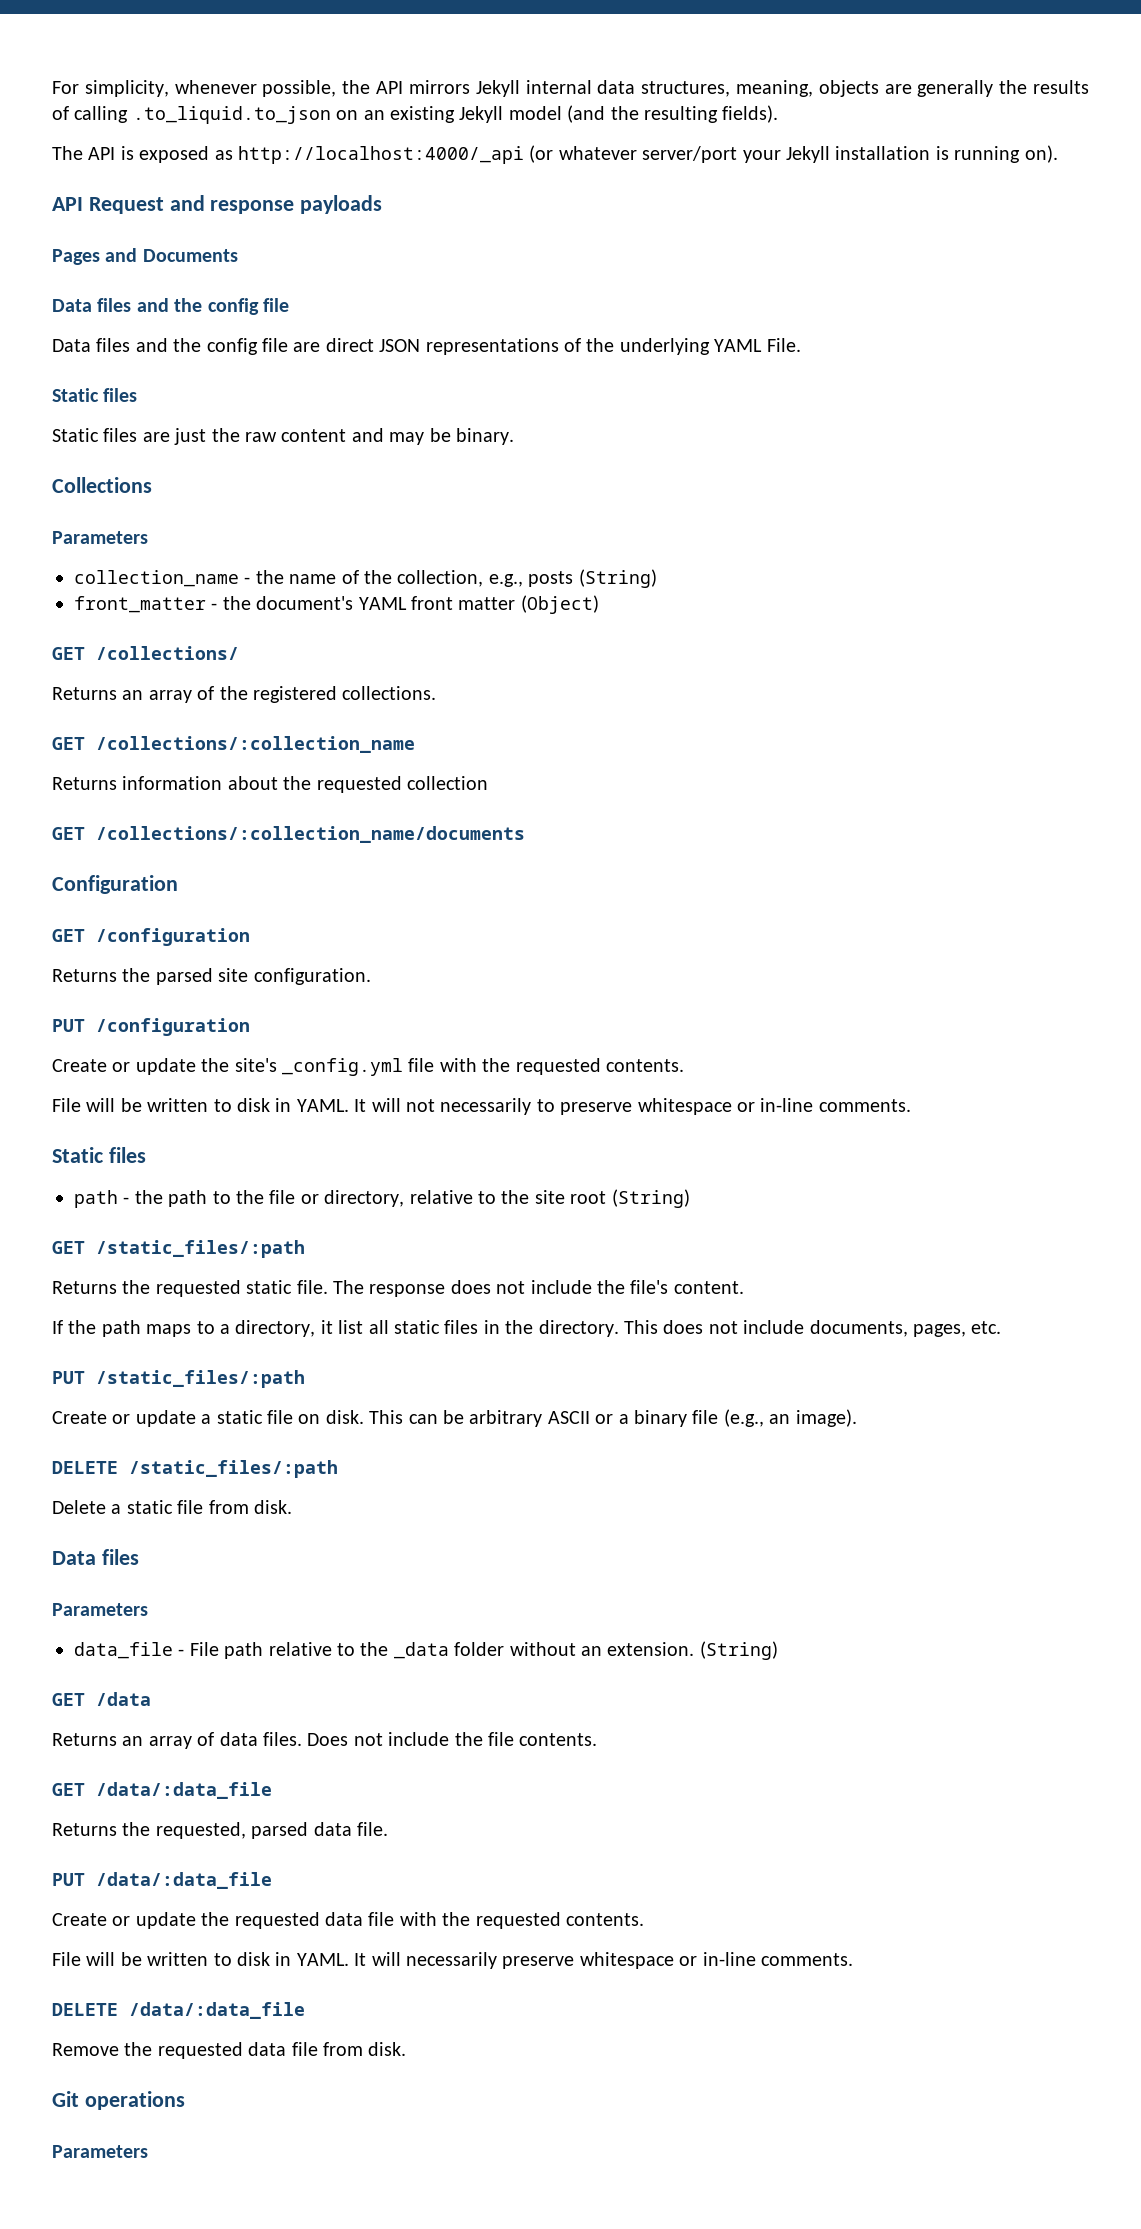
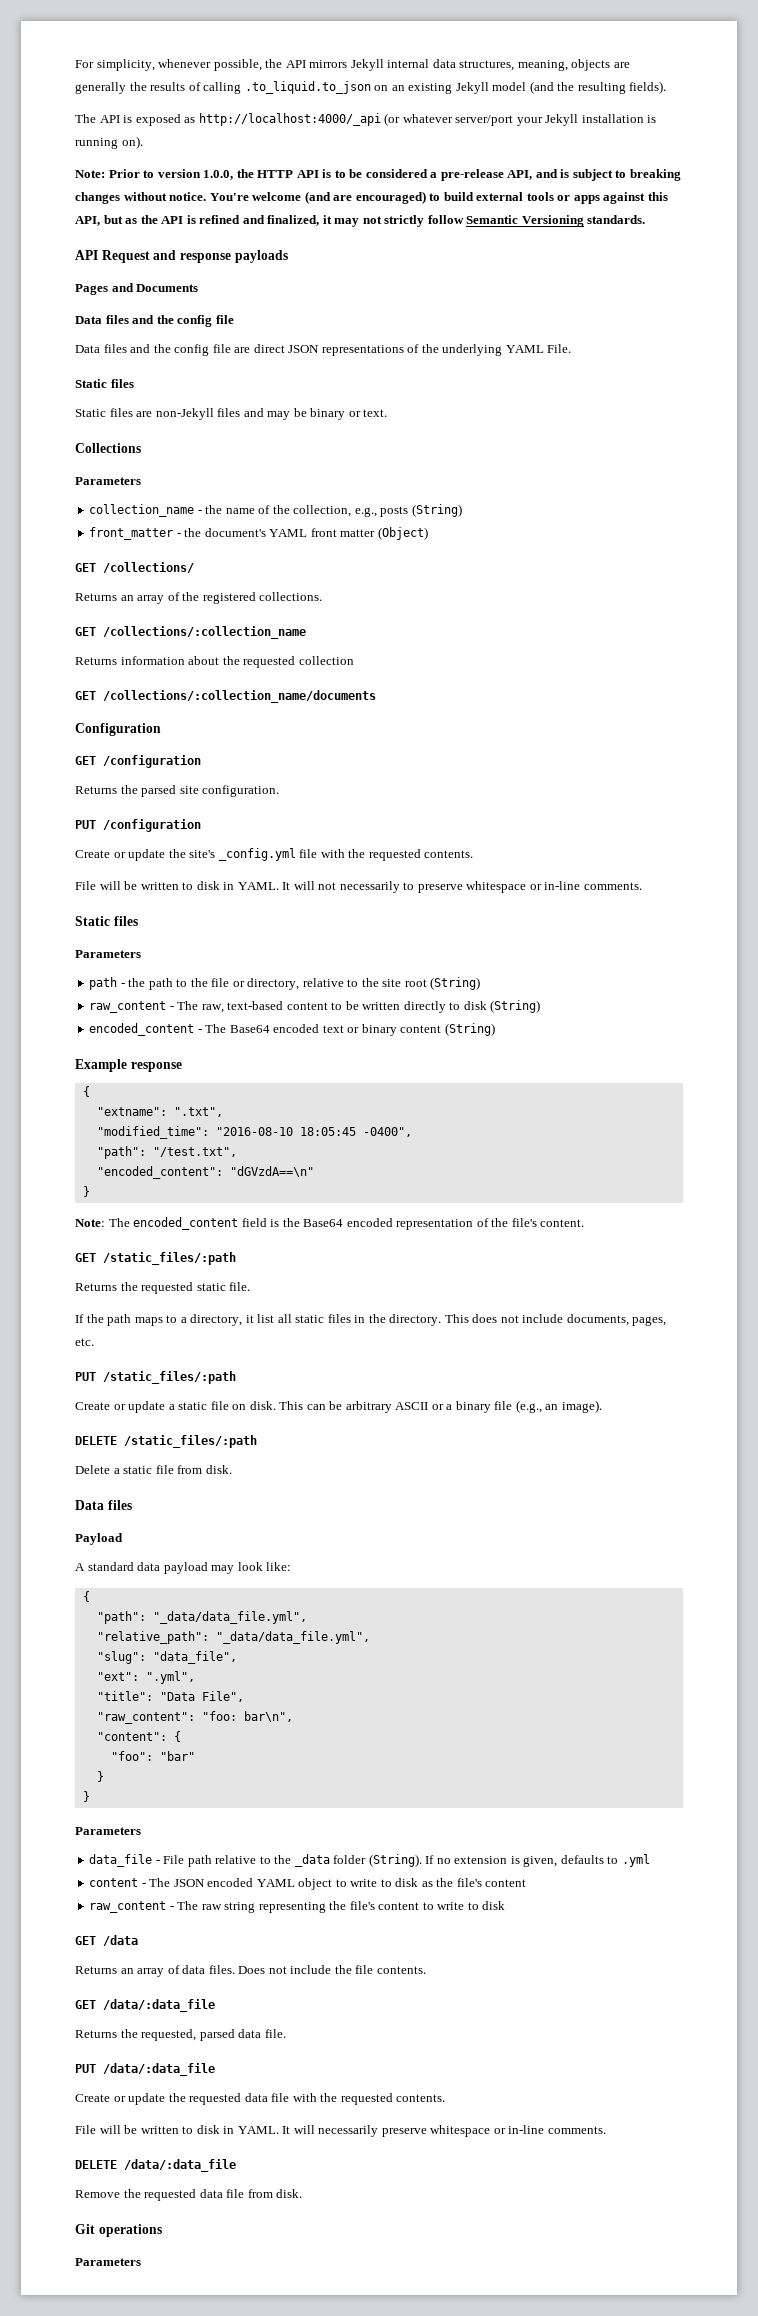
(1058, 154) none -> [75,169,681,181] [75,191,668,204] [75,215,646,227] // Note: Prior to version 1.0.0, the HTTP API is to be considered a pre-release API, and is subject to breaking changes without notice. You're welcome (and are encouraged) to build external tools or apps against this API, but as the API is refined and finalized, it may not strictly follow Semantic Versioning standards.
[174,428,514,445] just the raw content and may be binary. -> [155,408,388,420] non-Jekyll files and may be binary or text.
(146, 1155) none -> [75,950,141,958] // Parameters
(690, 1198) none -> [89,1000,541,1013] [89,1023,495,1036] [75,1059,182,1072] [82,1086,90,1097] [96,1107,223,1117] [96,1126,412,1139] [96,1146,237,1159] [96,1166,314,1179] [82,1186,90,1197] [75,1217,585,1230] // raw_content - The raw, text-based content to be written directly to disk (String) // encoded_content - The Base64 encoded text or binary content (String) // Example response // { // "extname": ".txt", // "modified_time": "2016-08-10 18:05:45 -0400", // "path": "/test.txt", // "encoded_content": "dGVzdA==\n" // } // Note: The encoded_content field is the Base64 encoded representation of the file's content.
[333,1280,744,1297] The response does not include the file's content. -> (251, 1286) none
(139, 1557) none -> [75,1533,123,1545] [75,1562,292,1574] [82,1591,90,1602] [96,1611,307,1624] [96,1631,370,1644] [96,1651,237,1664] [96,1671,195,1684] [96,1691,244,1702] [96,1711,293,1724] [96,1731,181,1742] [110,1751,195,1761] [96,1771,104,1782] [82,1791,90,1802] // Payload // A standard data payload may look like: // { // "path": "_data/data_file.yml", // "relative_path": "_data/data_file.yml", // "slug": "data_file", // "ext": ".yml", // "title": "Data File", // "raw_content": "foo: bar\n", // "content": { // "foo": "bar" // } // }
[509,1641,778,1660] without an extension. (String) -> [368,1854,650,1867] [89,1878,527,1890] [89,1901,506,1913] (String). If no extension is given, defaults to .yml // content - The JSON encoded YAML object to write to disk as the file's content // raw_content - The raw string representing the file's content to write to disk

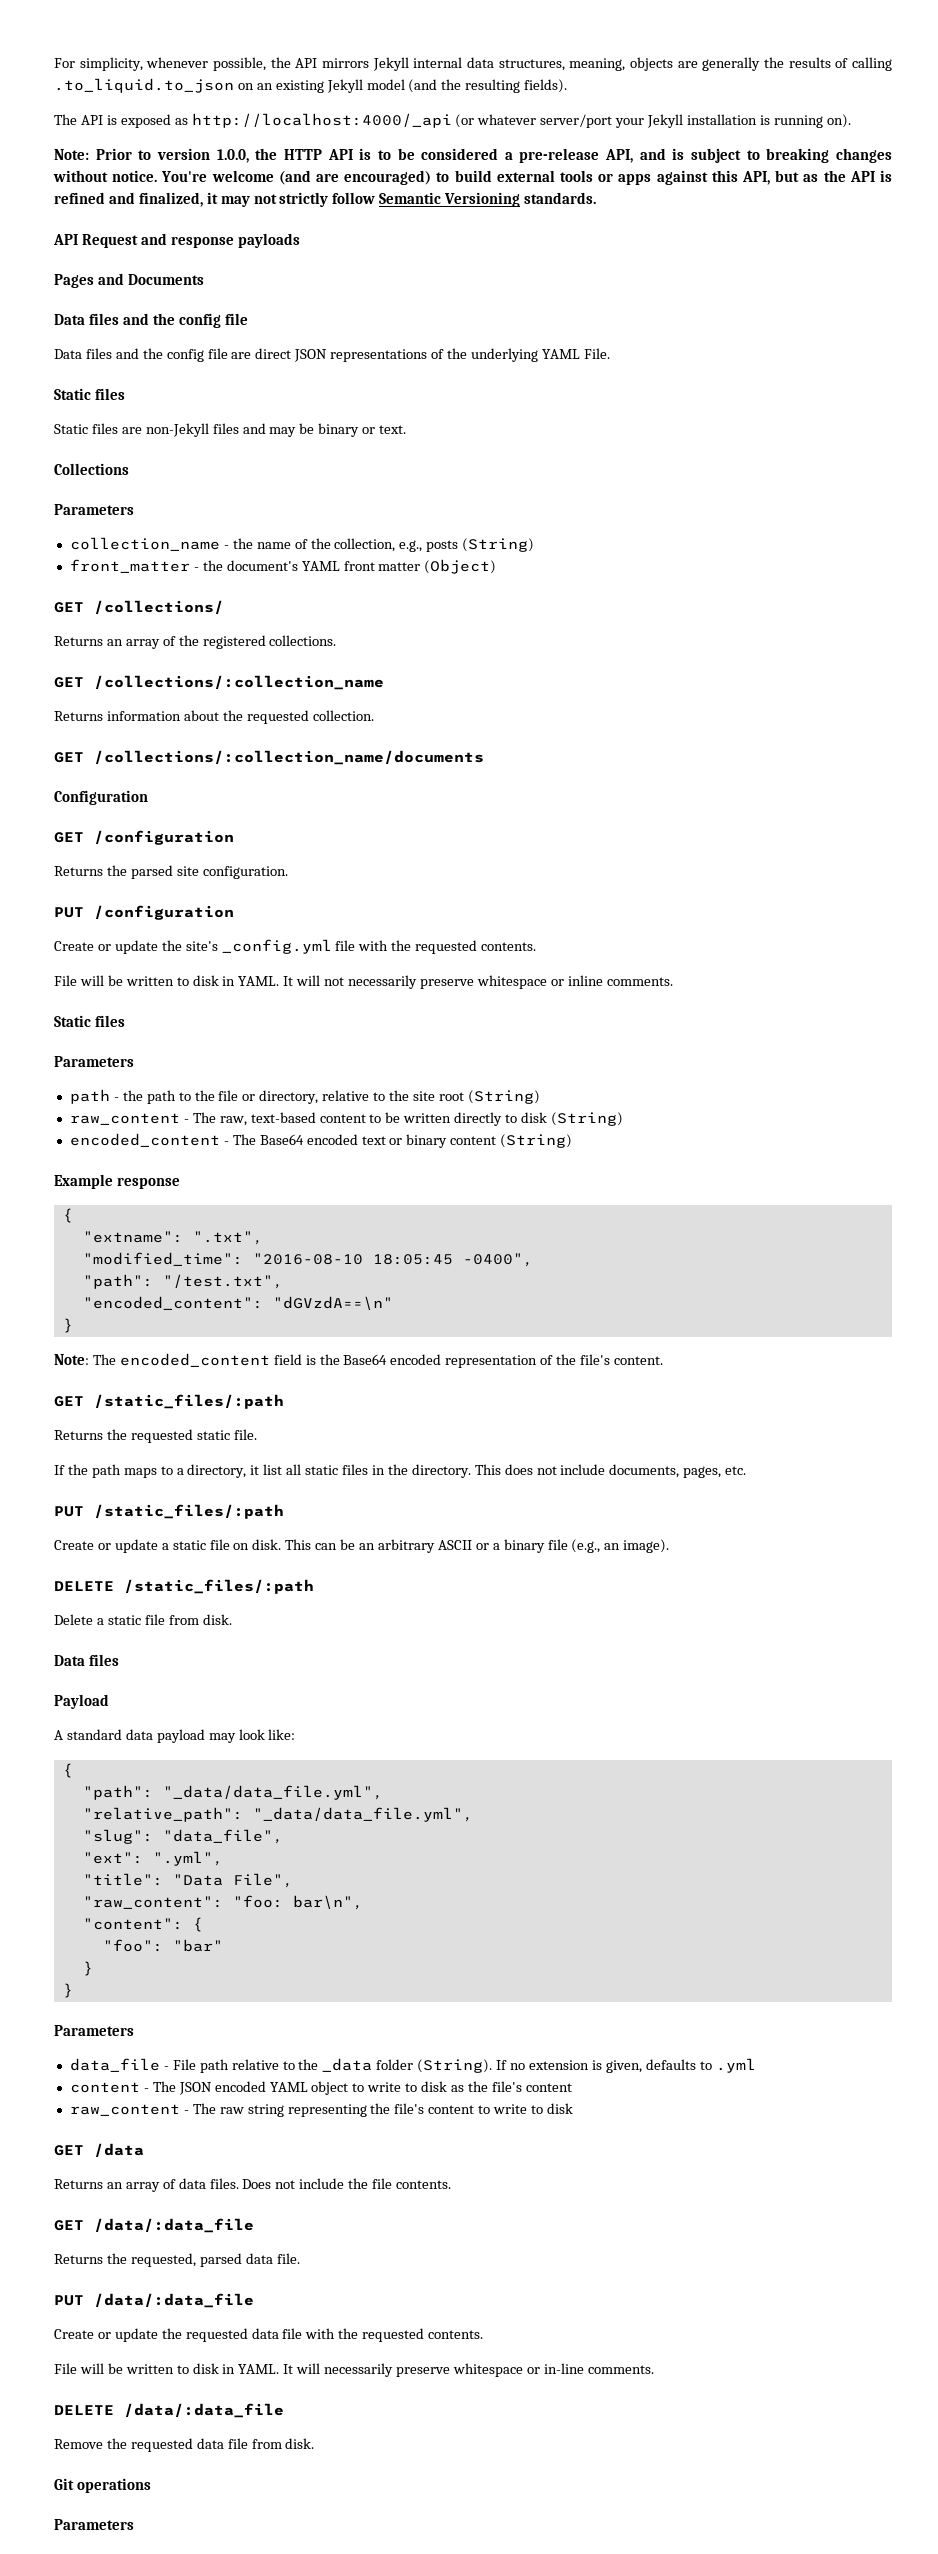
[298,656,354,665] collection -> [312,710,374,721] collection.
[403,881,581,893] to preserve whitespace or in-line -> [419,975,603,989] preserve whitespace or inline
(343, 1405) none -> [359,1543,376,1550] an

